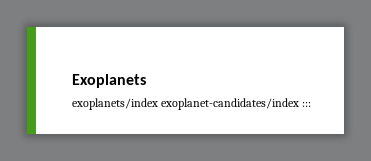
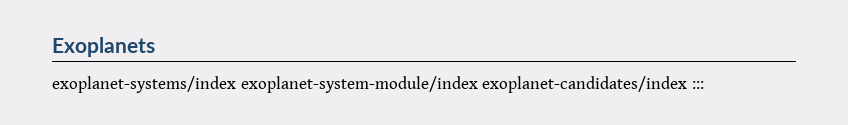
[72,98,158,110] exoplanets/index -> [52,76,478,93] exoplanet-systems/index exoplanet-system-module/index

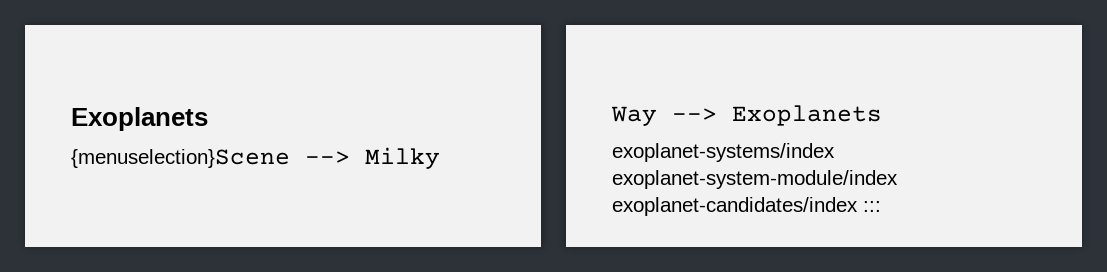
[52,37,155,57] Exoplanets -> [71,107,208,131] [71,147,440,169] [611,105,882,126] Exoplanets // {menuselection}Scene --> Milky Way --> Exoplanets

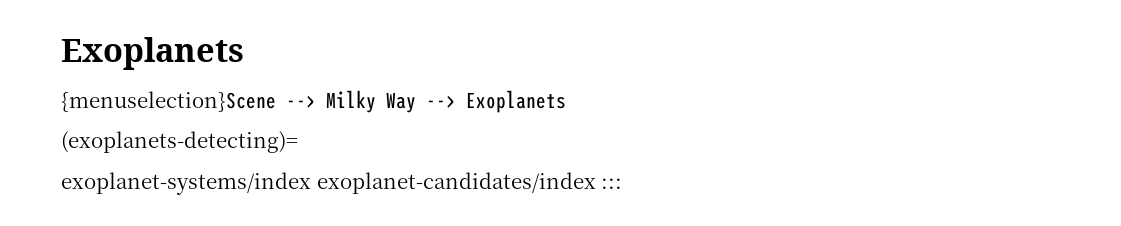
(882, 115) none -> [61,131,298,153] // (exoplanets-detecting)=
[612,170,898,189] exoplanet-system-module/index -> (311, 183) none

